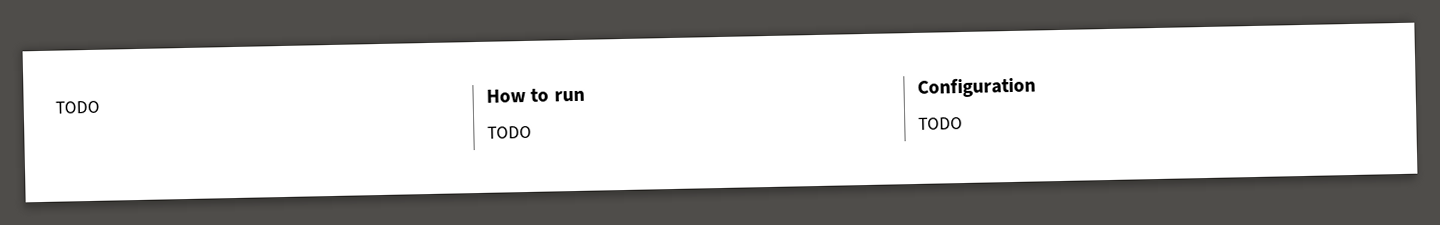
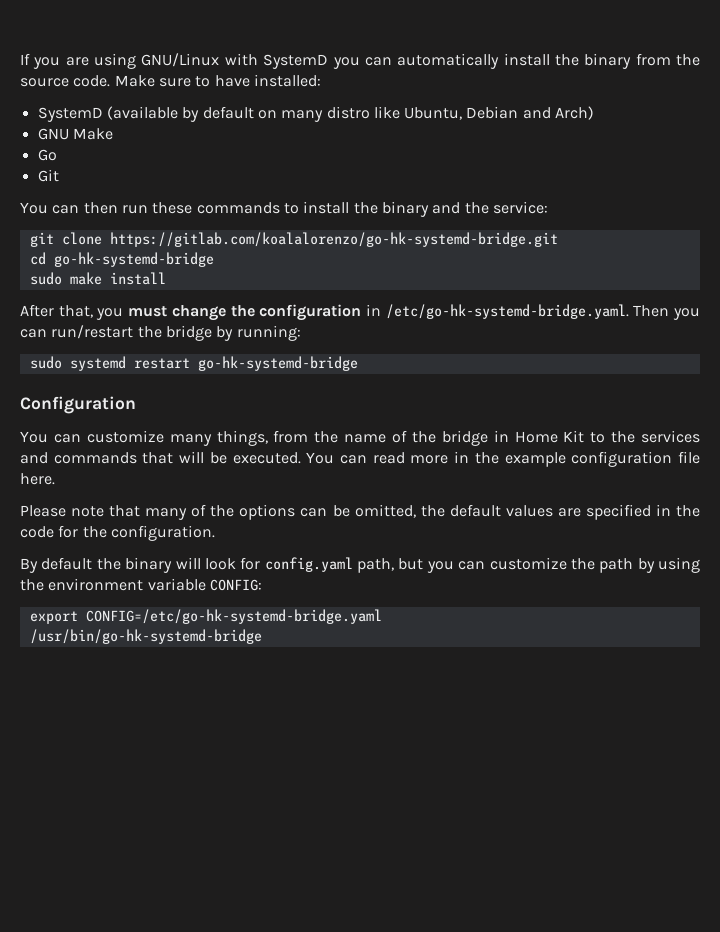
[55,100,100,114] [486,88,585,103] [487,125,532,139] [917,76,1036,98] [918,117,963,130] TODO // How to run // TODO // Configuration // TODO -> [20,53,700,69] [20,74,321,87] [37,106,595,122] [37,128,113,140] [37,149,57,161] [37,169,59,182] [20,201,548,217] [29,232,558,247] [29,252,214,267] [29,272,166,285] [20,304,700,321] [20,325,301,341] [29,356,358,371] [20,396,136,414] [20,430,700,446] [20,451,700,467] [20,473,55,485] [20,504,700,520] [20,525,215,541] [20,557,700,573] [20,578,262,591] [29,609,382,624] [29,629,262,644] If you are using GNU/Linux with SystemD you can automatically install the binary from the source code. Make sure to have installed: // SystemD (available by default on many distro like Ubuntu, Debian and Arch) // GNU Make // Go // Git // You can then run these commands to install the binary and the service: // git clone https://gitlab.com/koalalorenzo/go-hk-systemd-bridge.git // cd go-hk-systemd-bridge // sudo make install // After that, you must change the configuration in /etc/go-hk-systemd-bridge.yaml. Then you can run/restart the bridge by running: // sudo systemd restart go-hk-systemd-bridge // Configuration // You can customize many things, from the name of the bridge in Home Kit to the services and commands that will be executed. You can read more in the example configuration file here. // Please note that many of the options can be omitted, the default values are specified in the code for the configuration. // By default the binary will look for config.yaml path, but you can customize the path by using the environment variable CONFIG: // export CONFIG=/etc/go-hk-systemd-bridge.yaml // /usr/bin/go-hk-systemd-bridge

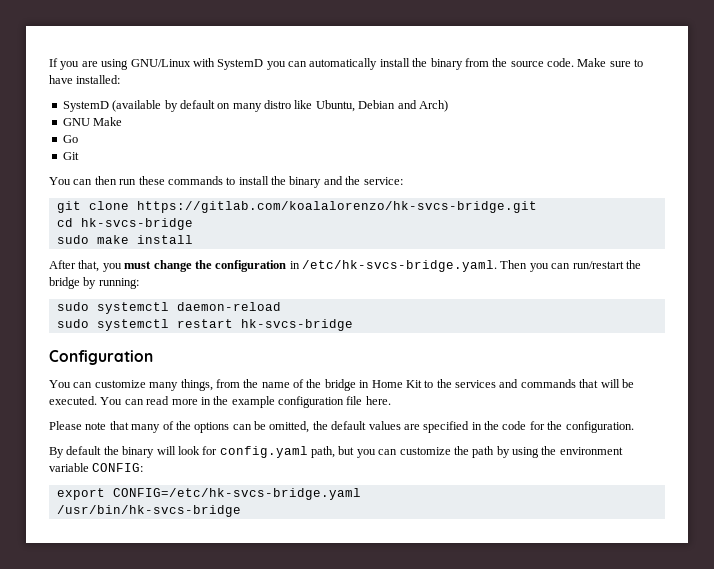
[109,232,558,247] https://gitlab.com/koalalorenzo/go-hk-systemd-bridge.git -> [136,201,537,213] https://gitlab.com/koalalorenzo/hk-svcs-bridge.git
[53,252,214,267] go-hk-systemd-bridge -> [80,218,193,230] hk-svcs-bridge
[385,304,629,319] /etc/go-hk-systemd-bridge.yaml. -> [302,260,497,272] /etc/hk-svcs-bridge.yaml.
[69,356,358,371] systemd restart go-hk-systemd-bridge -> [96,302,281,314] [56,319,353,331] systemctl daemon-reload // sudo systemctl restart hk-svcs-bridge
[85,609,382,624] [29,629,262,644] CONFIG=/etc/go-hk-systemd-bridge.yaml // /usr/bin/go-hk-systemd-bridge -> [112,488,361,500] [56,505,241,517] CONFIG=/etc/hk-svcs-bridge.yaml // /usr/bin/hk-svcs-bridge

